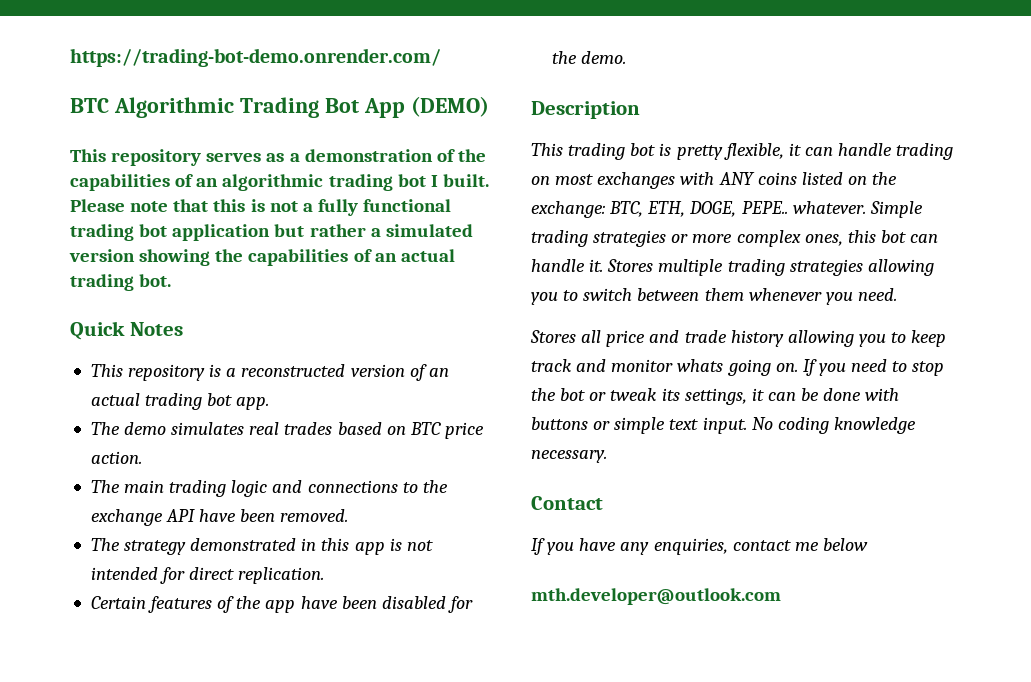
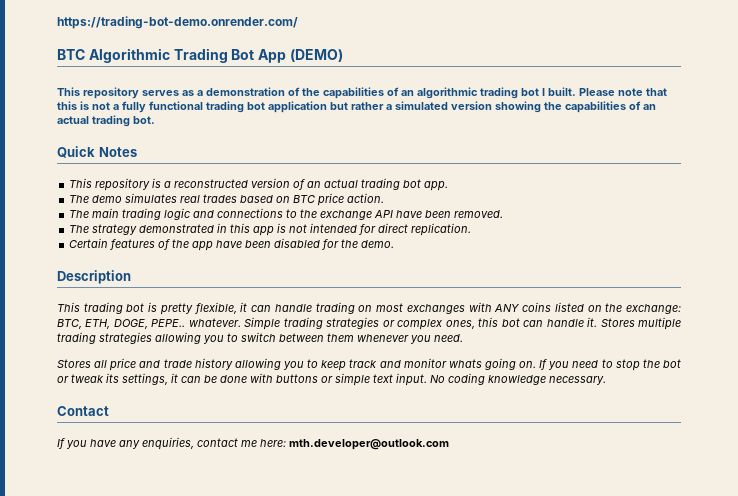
[692,234,733,243] more -> (395, 323) none
[822,538,868,551] below // -> [260,439,286,447] here:

